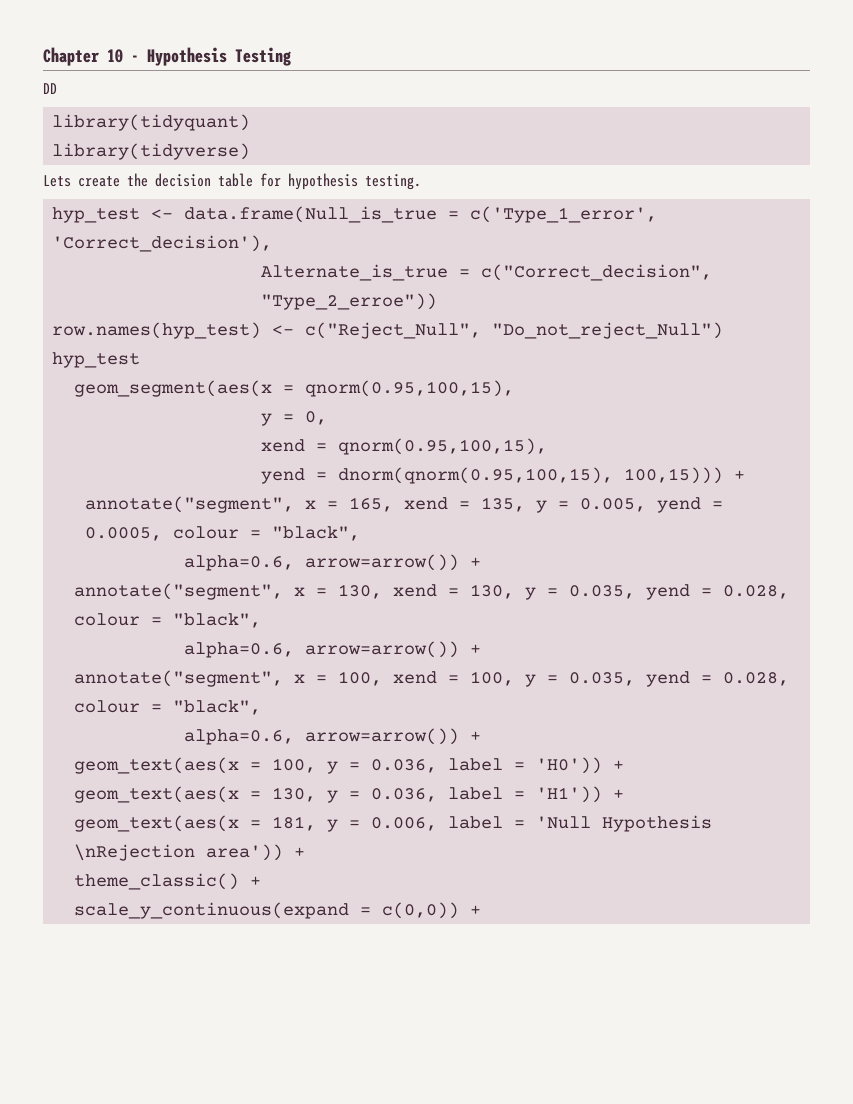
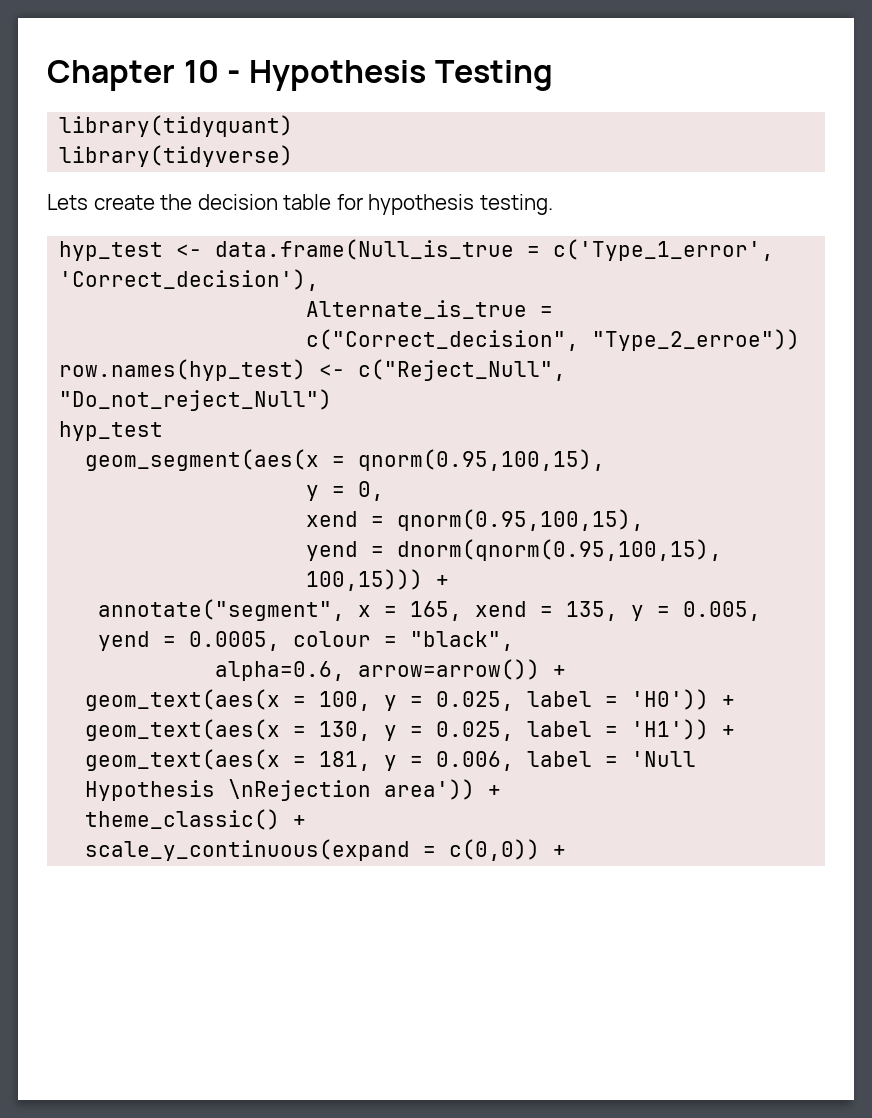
[43,83,57,94] // DD -> (553, 75) none
[74,583,790,600] [74,613,262,628] [184,641,482,658] [74,670,790,687] [74,700,262,715] [184,728,482,745] // annotate("segment", x = 130, xend = 130, y = 0.035, yend = 0.028, colour = "black", // alpha=0.6, arrow=arrow()) + // annotate("segment", x = 100, xend = 100, y = 0.035, yend = 0.028, colour = "black", // alpha=0.6, arrow=arrow()) + -> (567, 671) none
[371,759,438,773] 0.036, -> [436,691,515,711] 0.025,
[371,788,438,802] 0.036, -> [436,721,515,741] 0.025,

